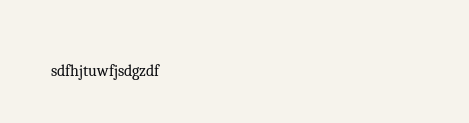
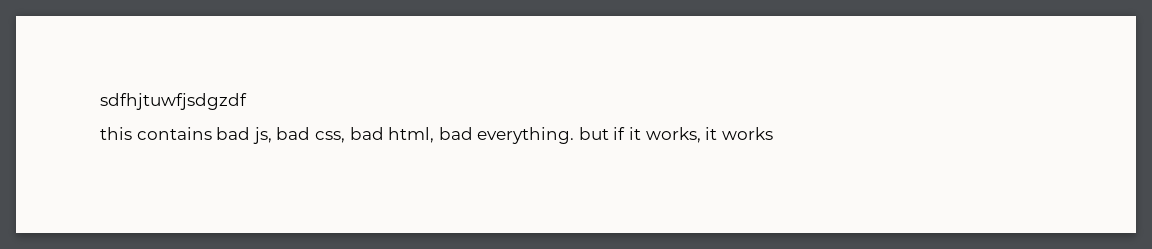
(160, 72) none -> [100,127,773,144] // this contains bad js, bad css, bad html, bad everything. but if it works, it works

